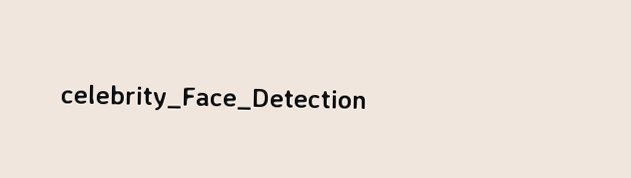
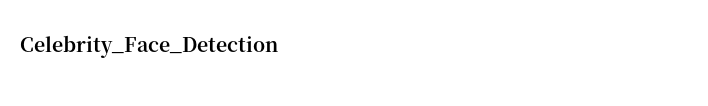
[60,84,367,114] celebrity_Face_Detection -> [20,35,278,58] Celebrity_Face_Detection

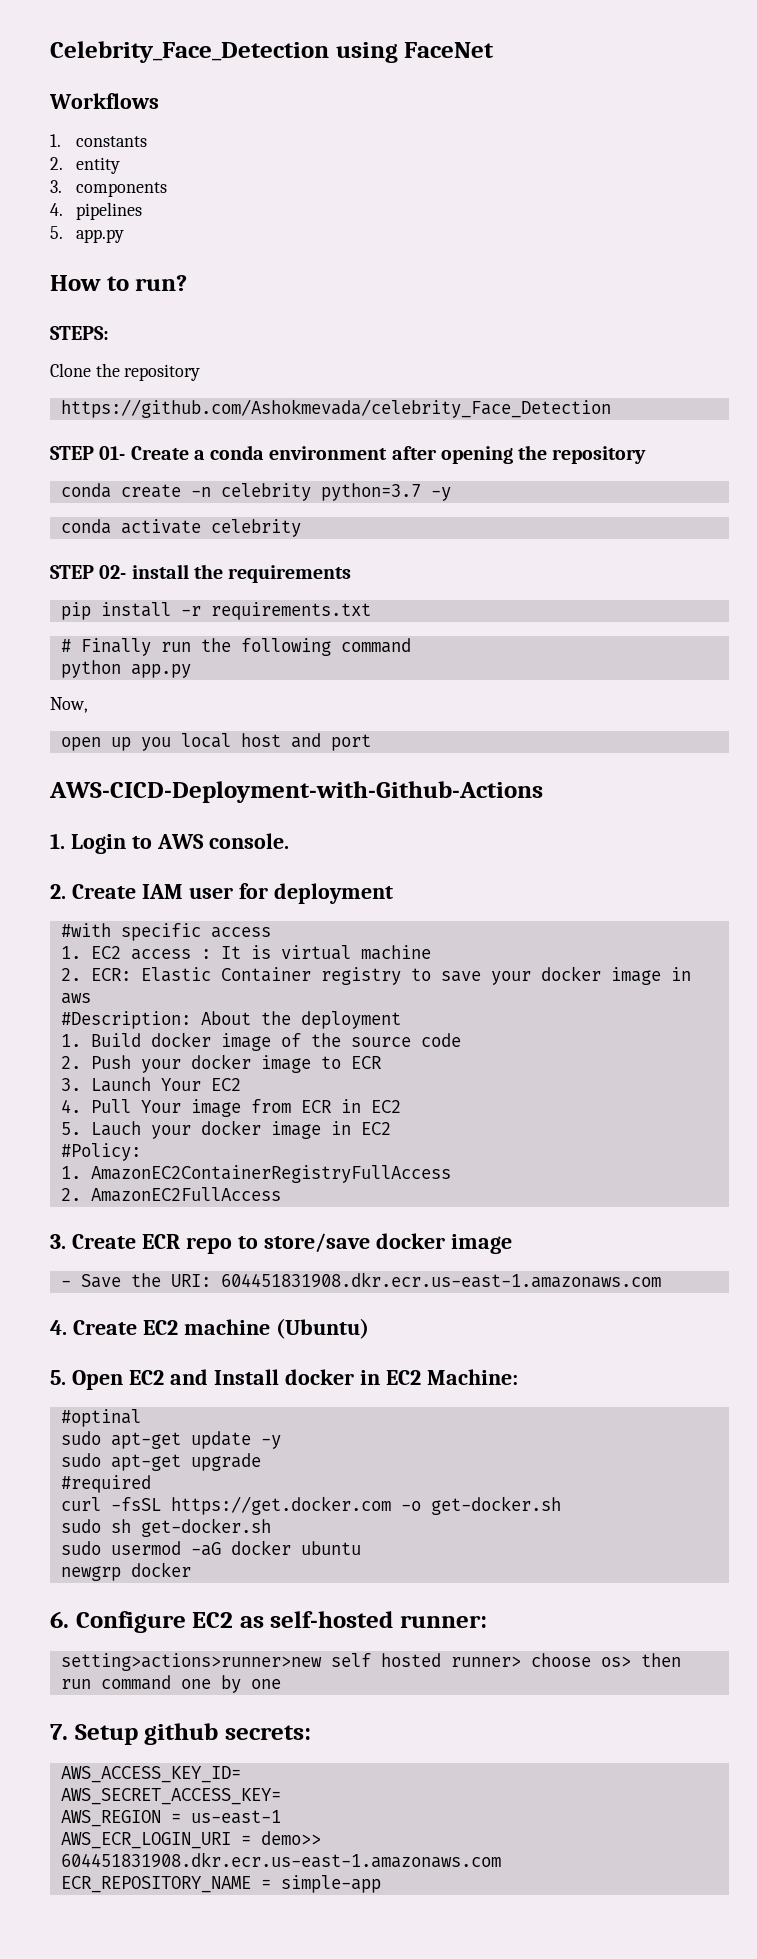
(278, 46) none -> [335,42,495,63] [49,93,159,109] [50,134,147,147] [50,157,120,174] [50,180,167,197] [50,202,142,220] [50,226,124,243] [50,275,188,291] [50,326,109,340] [50,363,201,381] [60,399,611,418] [50,445,647,464] [60,483,451,501] [60,519,301,537] [50,564,352,583] [60,602,371,620] [60,638,411,656] [60,660,191,678] [50,697,88,713] [60,733,371,751] [49,781,543,803] [50,833,289,854] [50,883,393,904] [60,923,271,941] [60,945,431,960] [60,966,691,985] [60,993,91,1004] [60,1011,401,1029] [60,1032,461,1051] [60,1054,381,1073] [60,1077,241,1092] [60,1099,401,1117] [60,1120,391,1139] [60,1143,141,1161] [60,1165,451,1183] [60,1187,281,1202] [50,1233,512,1254] [60,1272,661,1288] [50,1318,369,1339] [50,1369,518,1390] [60,1409,141,1427] [60,1431,281,1449] [60,1453,261,1471] [60,1475,151,1493] [60,1496,561,1515] [60,1518,271,1537] [60,1540,361,1556] [60,1562,191,1581] [50,1611,488,1633] [60,1653,681,1671] [60,1675,281,1693] [50,1723,311,1745] [60,1766,241,1783] [60,1788,281,1805] [60,1810,281,1827] [60,1831,321,1849] [60,1852,501,1868] [60,1875,381,1893] using FaceNet // Workflows // 1. constants // 2. entity // 3. components // 4. pipelines // 5. app.py // How to run? // STEPS: // Clone the repository // https://github.com/Ashokmevada/celebrity_Face_Detection // STEP 01- Create a conda environment after opening the repository // conda create -n celebrity python=3.7 -y // conda activate celebrity // STEP 02- install the requirements // pip install -r requirements.txt // # Finally run the following command // python app.py // Now, // open up you local host and port // AWS-CICD-Deployment-with-Github-Actions // 1. Login to AWS console. // 2. Create IAM user for deployment // #with specific access // 1. EC2 access : It is virtual machine // 2. ECR: Elastic Container registry to save your docker image in aws // #Description: About the deployment // 1. Build docker image of the source code // 2. Push your docker image to ECR // 3. Launch Your EC2 // 4. Pull Your image from ECR in EC2 // 5. Lauch your docker image in EC2 // #Policy: // 1. AmazonEC2ContainerRegistryFullAccess // 2. AmazonEC2FullAccess // 3. Create ECR repo to store/save docker image // - Save the URI: 604451831908.dkr.ecr.us-east-1.amazonaws.com // 4. Create EC2 machine (Ubuntu) // 5. Open EC2 and Install docker in EC2 Machine: // #optinal // sudo apt-get update -y // sudo apt-get upgrade // #required // curl -fsSL https://get.docker.com -o get-docker.sh // sudo sh get-docker.sh // sudo usermod -aG docker ubuntu // newgrp docker // 6. Configure EC2 as self-hosted runner: // setting>actions>runner>new self hosted runner> choose os> then run command one by one // 7. Setup github secrets: // AWS_ACCESS_KEY_ID= // AWS_SECRET_ACCESS_KEY= // AWS_REGION = us-east-1 // AWS_ECR_LOGIN_URI = demo>> 604451831908.dkr.ecr.us-east-1.amazonaws.com // ECR_REPOSITORY_NAME = simple-app

